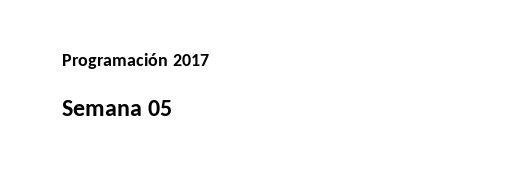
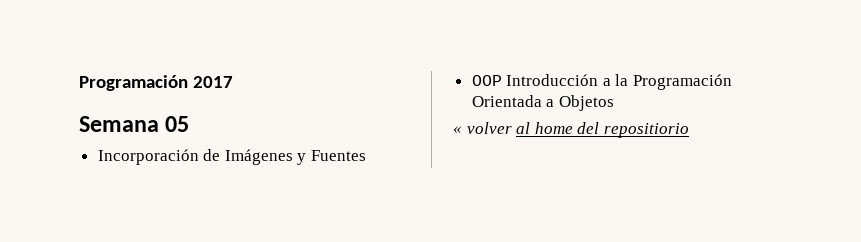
(173, 108) none -> [97,149,367,165] [471,74,733,90] [471,95,614,111] [453,122,689,138] // Incorporación de Imágenes y Fuentes // OOP Introducción a la Programación Orientada a Objetos // « volver al home del repositiorio

